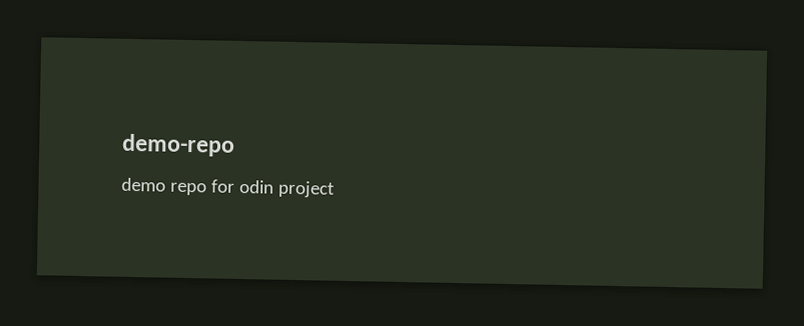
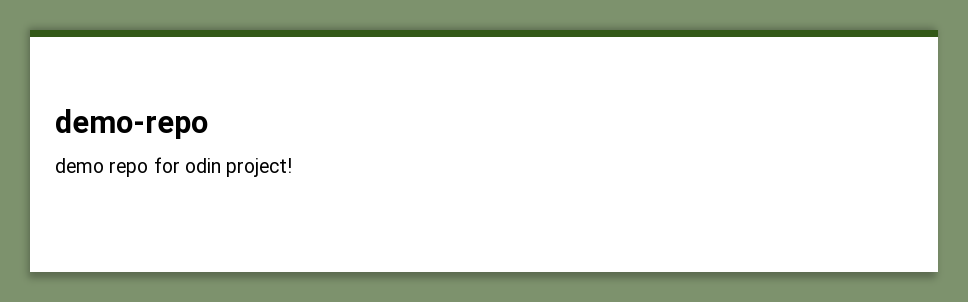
[277,180,335,198] project -> [226,158,293,177] project!

